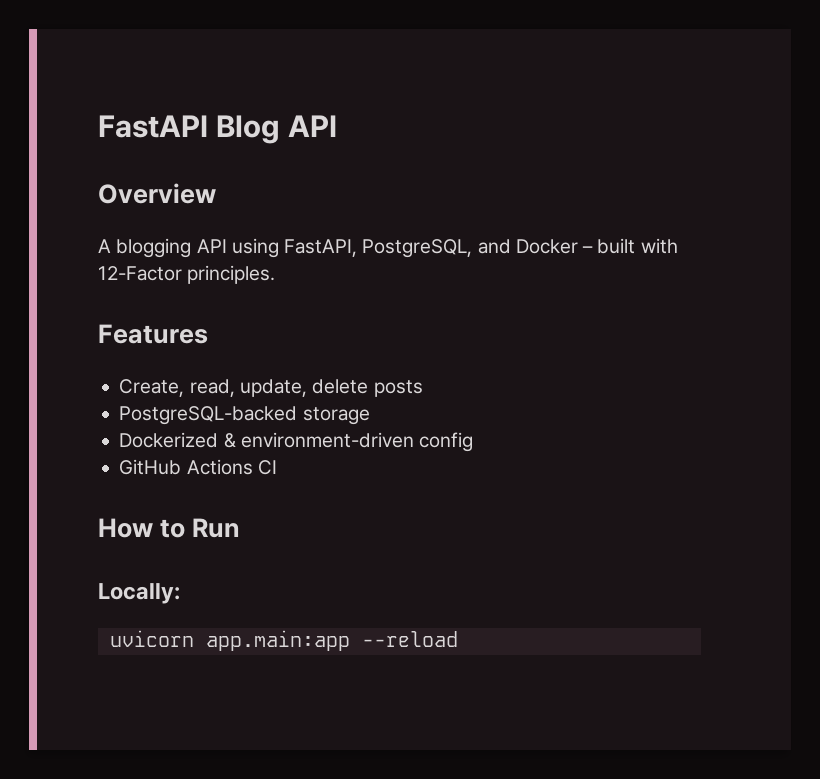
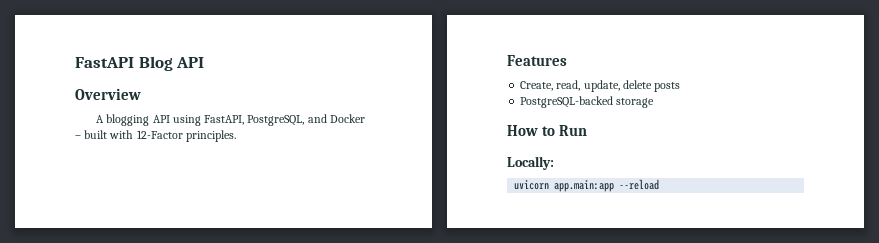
[119,432,474,452] [119,459,277,475] // Dockerized & environment-driven config // GitHub Actions CI -> (655, 103) none

